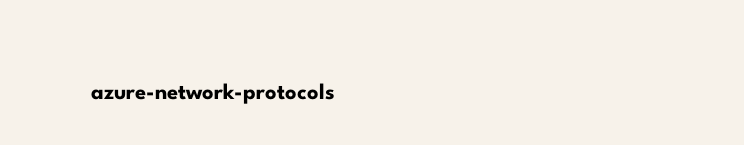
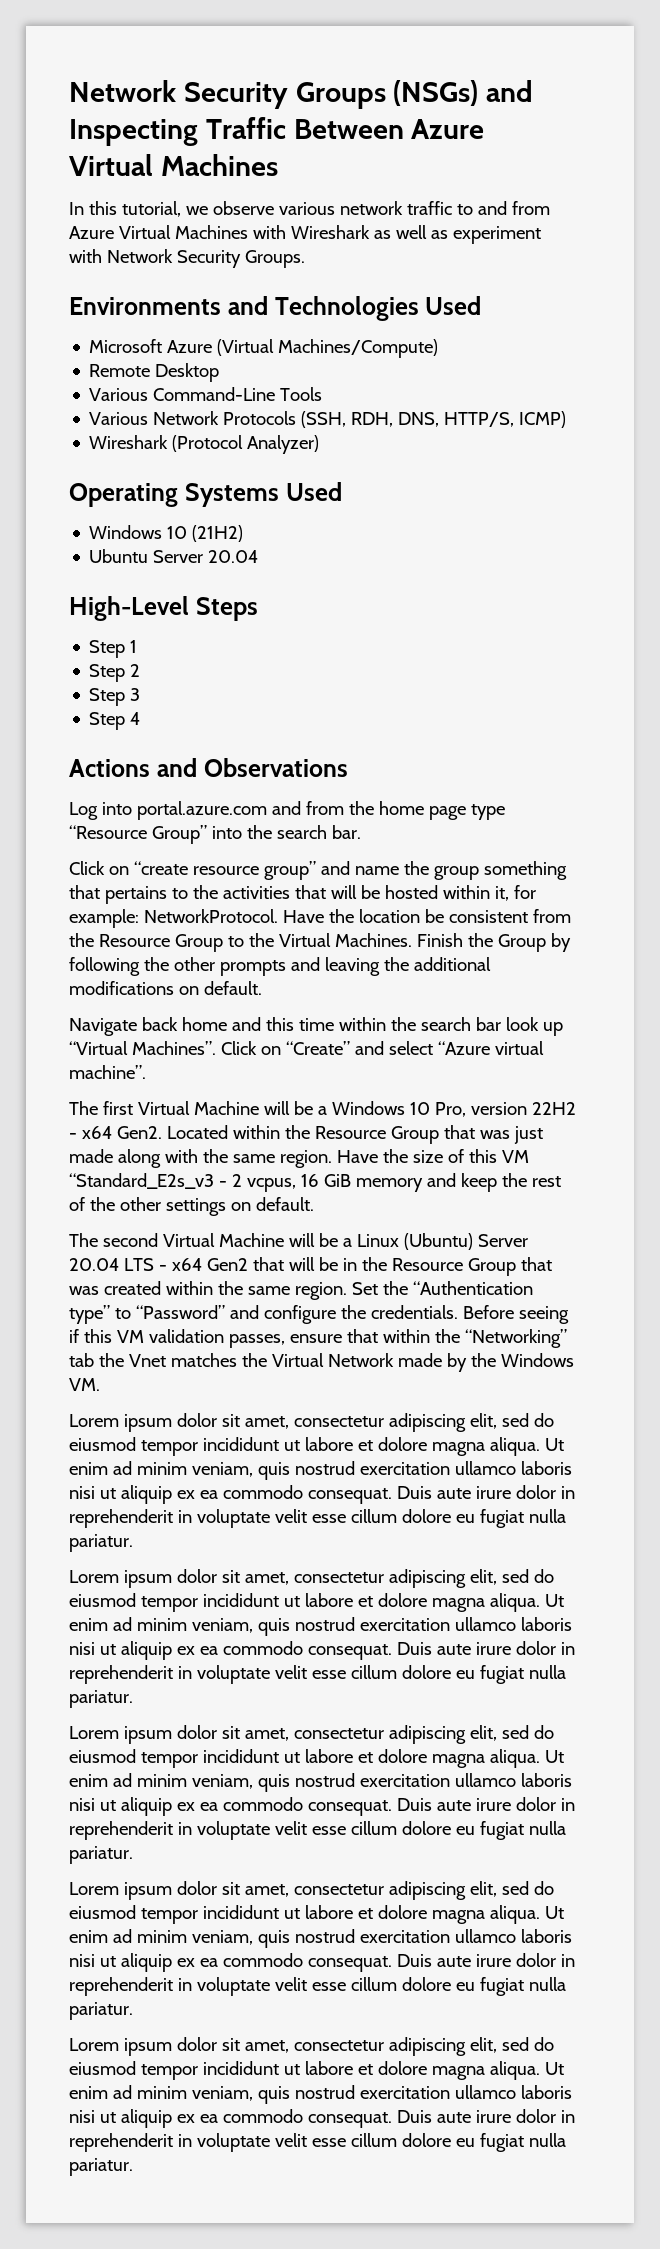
[91,83,335,104] azure-network-protocols -> [69,80,534,109] [69,117,485,146] [69,154,278,176] [69,201,550,217] [69,225,541,244] [69,249,305,268] [69,296,482,321] [89,339,439,358] [89,363,220,382] [89,387,323,401] [89,411,567,428] [89,435,320,454] [69,482,342,507] [89,525,244,542] [89,549,259,563] [69,596,258,621] [89,640,138,658] [89,664,141,682] [89,688,141,706] [89,712,141,730] [69,758,348,777] [69,801,505,820] [69,825,361,844] [69,861,567,880] [69,885,536,904] [69,909,571,928] [69,933,571,952] [69,957,491,976] [69,981,262,995] [69,1017,563,1036] [69,1041,544,1055] [69,1065,146,1079] [69,1101,576,1117] [69,1125,543,1144] [69,1149,529,1168] [69,1173,561,1192] [69,1197,314,1216] [69,1233,528,1250] [69,1257,552,1276] [69,1281,533,1300] [69,1305,569,1324] [69,1329,567,1348] [69,1353,574,1372] [69,1378,100,1391] [69,1413,554,1432] [69,1437,564,1456] [69,1461,572,1480] [69,1485,575,1504] [69,1509,566,1528] [69,1534,133,1552] [69,1569,554,1588] [69,1593,564,1612] [69,1617,572,1636] [69,1641,575,1660] [69,1665,566,1684] [69,1690,133,1708] [69,1725,554,1744] [69,1749,564,1768] [69,1773,572,1792] [69,1797,575,1816] [69,1821,566,1840] [69,1846,133,1864] [69,1881,554,1900] [69,1905,564,1924] [69,1929,572,1948] [69,1953,575,1972] [69,1977,566,1996] [69,2002,133,2020] [69,2037,554,2056] [69,2061,564,2080] [69,2085,572,2104] [69,2109,575,2128] [69,2133,566,2152] [69,2158,133,2176] Network Security Groups (NSGs) and Inspecting Traffic Between Azure Virtual Machines // In this tutorial, we observe various network traffic to and from Azure Virtual Machines with Wireshark as well as experiment with Network Security Groups. // Environments and Technologies Used // Microsoft Azure (Virtual Machines/Compute) // Remote Desktop // Various Command-Line Tools // Various Network Protocols (SSH, RDH, DNS, HTTP/S, ICMP) // Wireshark (Protocol Analyzer) // Operating Systems Used // Windows 10 (21H2) // Ubuntu Server 20.04 // High-Level Steps // Step 1 // Step 2 // Step 3 // Step 4 // Actions and Observations // Log into portal.azure.com and from the home page type “Resource Group” into the search bar. // Click on “create resource group” and name the group something that pertains to the activities that will be hosted within it, for example: NetworkProtocol. Have the location be consistent from the Resource Group to the Virtual Machines. Finish the Group by following the other prompts and leaving the additional modifications on default. // Navigate back home and this time within the search bar look up “Virtual Machines”. Click on “Create” and select “Azure virtual machine”. // The first Virtual Machine will be a Windows 10 Pro, version 22H2 - x64 Gen2. Located within the Resource Group that was just made along with the same region. Have the size of this VM “Standard_E2s_v3 - 2 vcpus, 16 GiB memory and keep the rest of the other settings on default. // The second Virtual Machine will be a Linux (Ubuntu) Server 20.04 LTS - x64 Gen2 that will be in the Resource Group that was created within the same region. Set the “Authentication type” to “Password” and configure the credentials. Before seeing if this VM validation passes, ensure that within the “Networking” tab the Vnet matches the Virtual Network made by the Windows VM. // Lorem ipsum dolor sit amet, consectetur adipiscing elit, sed do eiusmod tempor incididunt ut labore et dolore magna aliqua. Ut enim ad minim veniam, quis nostrud exercitation ullamco laboris nisi ut aliquip ex ea commodo consequat. Duis aute irure dolor in reprehenderit in voluptate velit esse cillum dolore eu fugiat nulla pariatur. // Lorem ipsum dolor sit amet, consectetur adipiscing elit, sed do eiusmod tempor incididunt ut labore et dolore magna aliqua. Ut enim ad minim veniam, quis nostrud exercitation ullamco laboris nisi ut aliquip ex ea commodo consequat. Duis aute irure dolor in reprehenderit in voluptate velit esse cillum dolore eu fugiat nulla pariatur. // Lorem ipsum dolor sit amet, consectetur adipiscing elit, sed do eiusmod tempor incididunt ut labore et dolore magna aliqua. Ut enim ad minim veniam, quis nostrud exercitation ullamco laboris nisi ut aliquip ex ea commodo consequat. Duis aute irure dolor in reprehenderit in voluptate velit esse cillum dolore eu fugiat nulla pariatur. // Lorem ipsum dolor sit amet, consectetur adipiscing elit, sed do eiusmod tempor incididunt ut labore et dolore magna aliqua. Ut enim ad minim veniam, quis nostrud exercitation ullamco laboris nisi ut aliquip ex ea commodo consequat. Duis aute irure dolor in reprehenderit in voluptate velit esse cillum dolore eu fugiat nulla pariatur. // Lorem ipsum dolor sit amet, consectetur adipiscing elit, sed do eiusmod tempor incididunt ut labore et dolore magna aliqua. Ut enim ad minim veniam, quis nostrud exercitation ullamco laboris nisi ut aliquip ex ea commodo consequat. Duis aute irure dolor in reprehenderit in voluptate velit esse cillum dolore eu fugiat nulla pariatur.

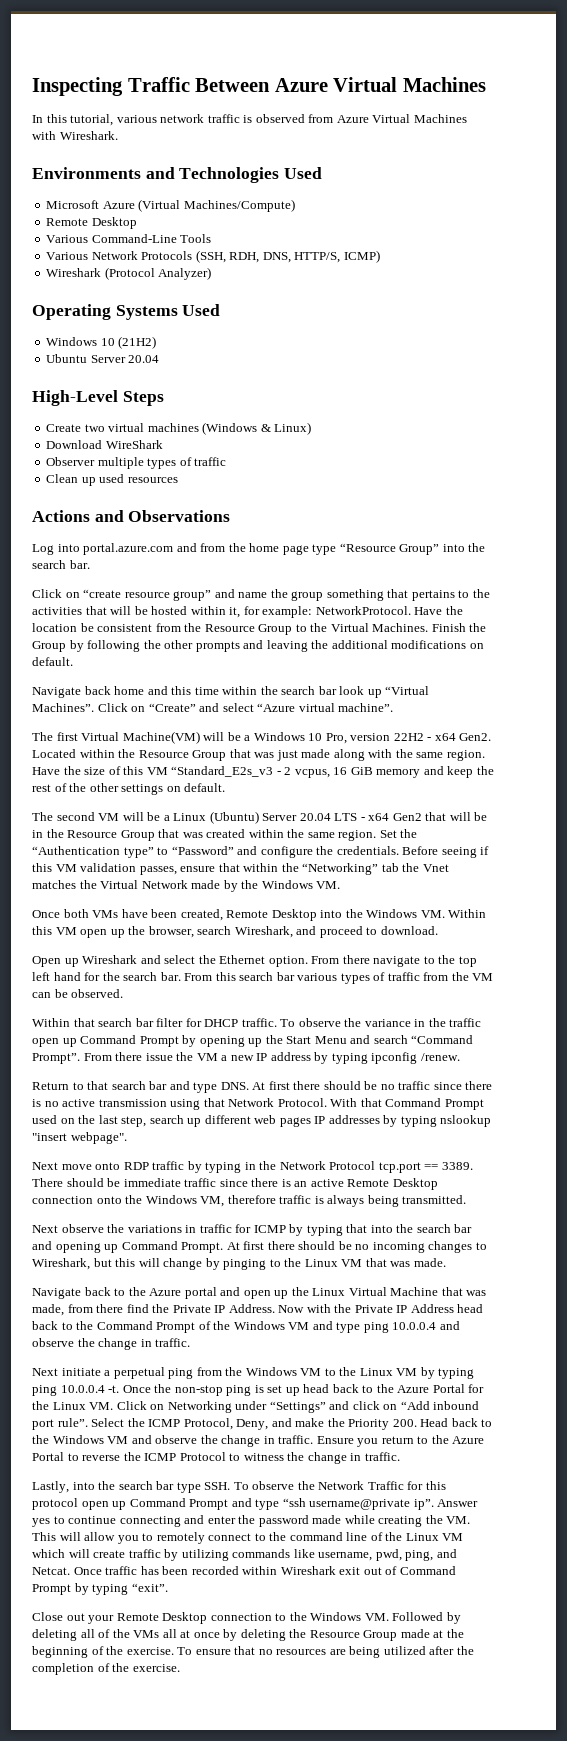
[69,80,534,109] Network Security Groups (NSGs) and -> (32, 86) none
[185,201,274,215] we observe -> (114, 120) none
[456,201,507,215] to and -> [243,114,305,123] is observed
[290,225,541,244] [69,249,305,268] Wireshark as well as experiment with Network Security Groups. -> [59,131,118,140] Wireshark.
[89,640,138,658] [89,664,141,682] [89,688,141,706] [89,712,141,730] Step 1 // Step 2 // Step 3 // Step 4 -> [46,422,312,435] [46,440,163,449] [46,457,227,469] [46,474,178,486] Create two virtual machines (Windows & Linux) // Download WireShark // Observer multiple types of traffic // Clean up used resources
[193,1101,259,1115] Machine -> [122,731,200,744] Machine(VM)
[162,1233,284,1247] Virtual Machine -> [98,813,120,821] VM
[69,1413,554,1432] [69,1437,564,1456] [69,1461,572,1480] [69,1485,575,1504] [69,1509,566,1528] [69,1534,133,1552] [69,1569,554,1588] [69,1593,564,1612] [69,1617,572,1636] [69,1641,575,1660] [69,1665,566,1684] [69,1690,133,1708] [69,1725,554,1744] [69,1749,564,1768] [69,1773,572,1792] [69,1797,575,1816] [69,1821,566,1840] [69,1846,133,1864] [69,1881,554,1900] [69,1905,564,1924] [69,1929,572,1948] [69,1953,575,1972] [69,1977,566,1996] [69,2002,133,2020] [69,2037,554,2056] [69,2061,564,2080] [69,2085,572,2104] [69,2109,575,2128] [69,2133,566,2152] [69,2158,133,2176] Lorem ipsum dolor sit amet, consectetur adipiscing elit, sed do eiusmod tempor incididunt ut labore et dolore magna aliqua. Ut enim ad minim veniam, quis nostrud exercitation ullamco laboris nisi ut aliquip ex ea commodo consequat. Duis aute irure dolor in reprehenderit in voluptate velit esse cillum dolore eu fugiat nulla pariatur. // Lorem ipsum dolor sit amet, consectetur adipiscing elit, sed do eiusmod tempor incididunt ut labore et dolore magna aliqua. Ut enim ad minim veniam, quis nostrud exercitation ullamco laboris nisi ut aliquip ex ea commodo consequat. Duis aute irure dolor in reprehenderit in voluptate velit esse cillum dolore eu fugiat nulla pariatur. // Lorem ipsum dolor sit amet, consectetur adipiscing elit, sed do eiusmod tempor incididunt ut labore et dolore magna aliqua. Ut enim ad minim veniam, quis nostrud exercitation ullamco laboris nisi ut aliquip ex ea commodo consequat. Duis aute irure dolor in reprehenderit in voluptate velit esse cillum dolore eu fugiat nulla pariatur. // Lorem ipsum dolor sit amet, consectetur adipiscing elit, sed do eiusmod tempor incididunt ut labore et dolore magna aliqua. Ut enim ad minim veniam, quis nostrud exercitation ullamco laboris nisi ut aliquip ex ea commodo consequat. Duis aute irure dolor in reprehenderit in voluptate velit esse cillum dolore eu fugiat nulla pariatur. // Lorem ipsum dolor sit amet, consectetur adipiscing elit, sed do eiusmod tempor incididunt ut labore et dolore magna aliqua. Ut enim ad minim veniam, quis nostrud exercitation ullamco laboris nisi ut aliquip ex ea commodo consequat. Duis aute irure dolor in reprehenderit in voluptate velit esse cillum dolore eu fugiat nulla pariatur. -> [32,909,487,921] [32,926,438,938] [32,955,477,967] [32,972,494,984] [32,989,124,998] [32,1018,482,1027] [32,1035,474,1047] [32,1052,460,1064] [32,1081,493,1093] [32,1098,484,1110] [32,1115,492,1127] [32,1132,127,1144] [32,1161,473,1173] [32,1178,438,1190] [32,1195,467,1207] [32,1224,473,1236] [32,1241,487,1253] [32,1258,446,1270] [32,1287,487,1299] [32,1304,484,1316] [32,1321,460,1333] [32,1338,191,1350] [32,1367,475,1379] [32,1384,485,1396] [32,1401,480,1413] [32,1418,493,1430] [32,1435,485,1447] [32,1452,400,1464] [32,1481,446,1493] [32,1498,479,1510] [32,1515,471,1527] [32,1532,464,1544] [32,1549,457,1561] [32,1566,456,1575] [32,1583,168,1595] [32,1612,461,1624] [32,1629,464,1641] [32,1646,474,1658] [32,1663,180,1675] Once both VMs have been created, Remote Desktop into the Windows VM. Within this VM open up the browser, search Wireshark, and proceed to download. // Open up Wireshark and select the Ethernet option. From there navigate to the top left hand for the search bar. From this search bar various types of traffic from the VM can be observed. // Within that search bar filter for DHCP traffic. To observe the variance in the traffic open up Command Prompt by opening up the Start Menu and search “Command Prompt”. From there issue the VM a new IP address by typing ipconfig /renew. // Return to that search bar and type DNS. At first there should be no traffic since there is no active transmission using that Network Protocol. With that Command Prompt used on the last step, search up different web pages IP addresses by typing nslookup "insert webpage". // Next move onto RDP traffic by typing in the Network Protocol tcp.port == 3389. There should be immediate traffic since there is an active Remote Desktop connection onto the Windows VM, therefore traffic is always being transmitted. // Next observe the variations in traffic for ICMP by typing that into the search bar and opening up Command Prompt. At first there should be no incoming changes to Wireshark, but this will change by pinging to the Linux VM that was made. // Navigate back to the Azure portal and open up the Linux Virtual Machine that was made, from there find the Private IP Address. Now with the Private IP Address head back to the Command Prompt of the Windows VM and type ping 10.0.0.4 and observe the change in traffic. // Next initiate a perpetual ping from the Windows VM to the Linux VM by typing ping 10.0.0.4 -t. Once the non-stop ping is set up head back to the Azure Portal for the Linux VM. Click on Networking under “Settings” and click on “Add inbound port rule”. Select the ICMP Protocol, Deny, and make the Priority 200. Head back to the Windows VM and observe the change in traffic. Ensure you return to the Azure Portal to reverse the ICMP Protocol to witness the change in traffic. // Lastly, into the search bar type SSH. To observe the Network Traffic for this protocol open up Command Prompt and type “ssh username@private ip”. Answer yes to continue connecting and enter the password made while creating the VM. This will allow you to remotely connect to the command line of the Linux VM which will create traffic by utilizing commands like username, pwd, ping, and Netcat. Once traffic has been recorded within Wireshark exit out of Command Prompt by typing “exit”. // Close out your Remote Desktop connection to the Windows VM. Followed by deleting all of the VMs all at once by deleting the Resource Group made at the beginning of the exercise. To ensure that no resources are being utilized after the completion of the exercise.

